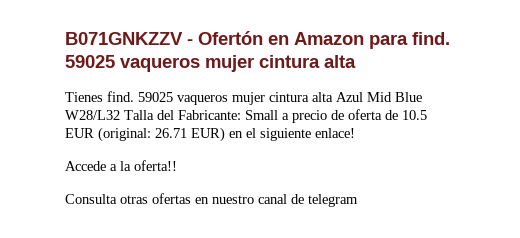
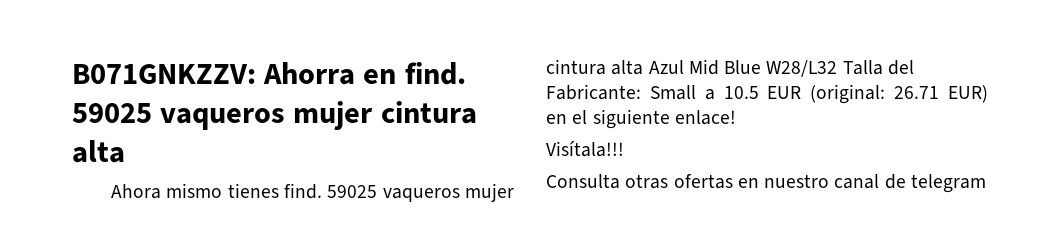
[65,31,408,49] B071GNKZZV - Ofertón en Amazon para -> [72,62,397,85] B071GNKZZV: Ahorra en
[65,92,103,102] Tienes -> [110,183,279,199] Ahora mismo tienes
[292,109,398,123] precio de oferta de -> (715, 94) none
[65,160,177,171] Accede a la oferta!! -> [546,141,624,157] Visítala!!!

